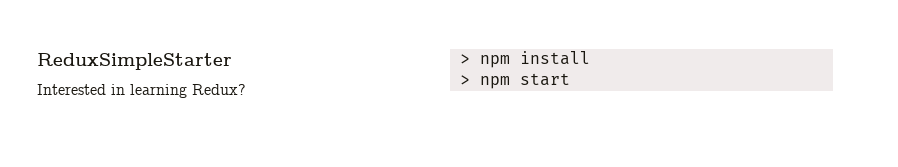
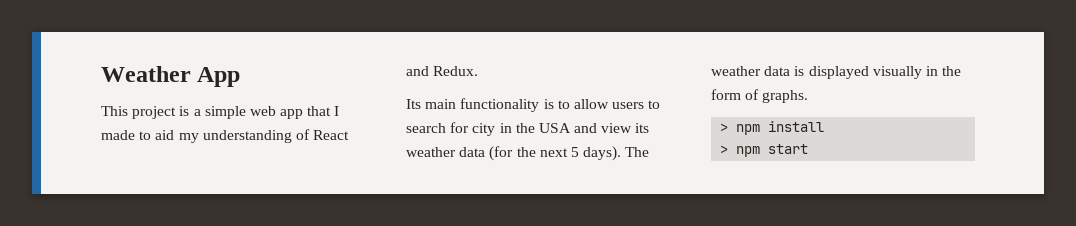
[37,53,232,70] [37,84,246,98] ReduxSimpleStarter // Interested in learning Redux? -> [101,66,241,87] [101,106,340,119] [101,129,350,143] [406,66,479,76] [406,98,661,112] [406,122,650,136] [406,146,650,161] [711,66,962,79] [711,89,809,103] Weather App // This project is a simple web app that I made to aid my understanding of React and Redux. // Its main functionality is to allow users to search for city in the USA and view its weather data (for the next 5 days). The weather data is displayed visually in the form of graphs.

